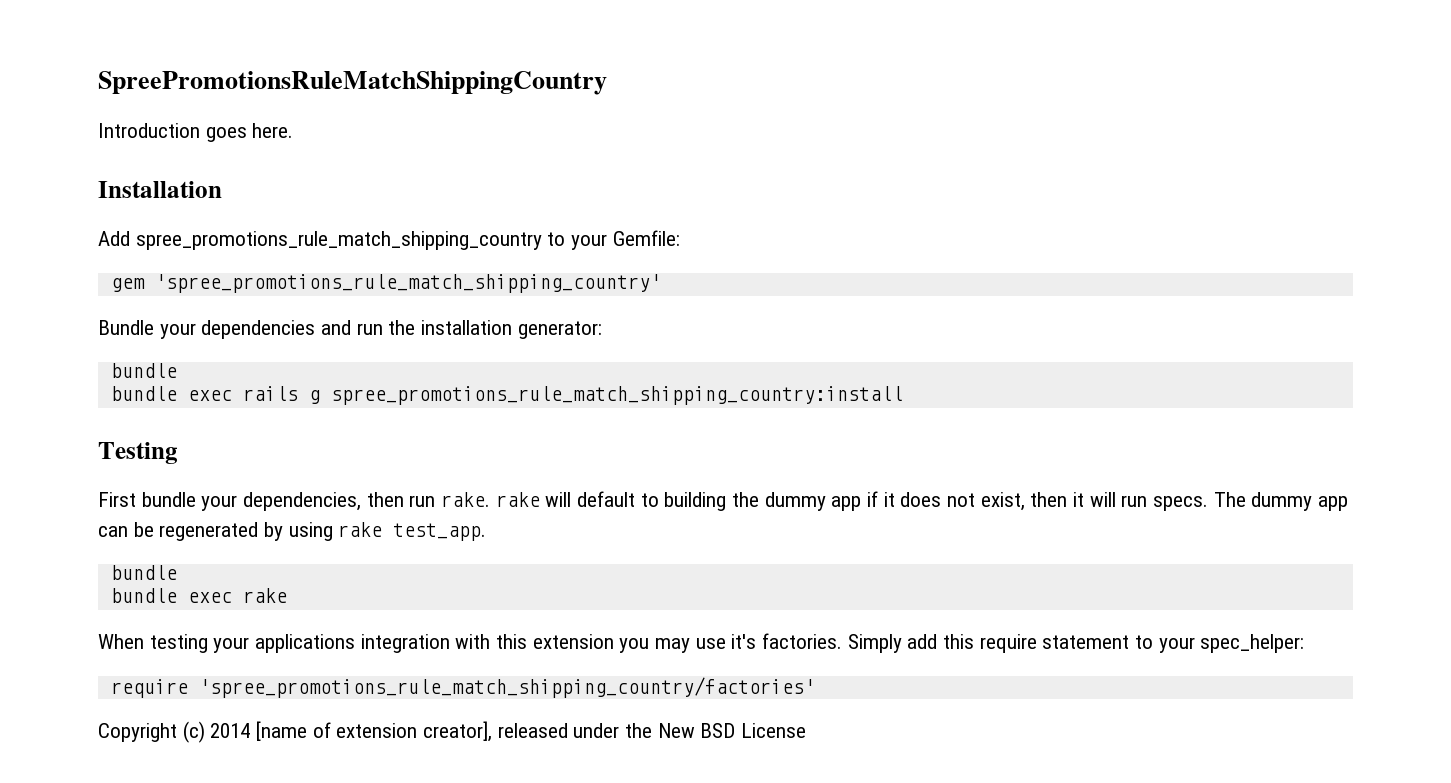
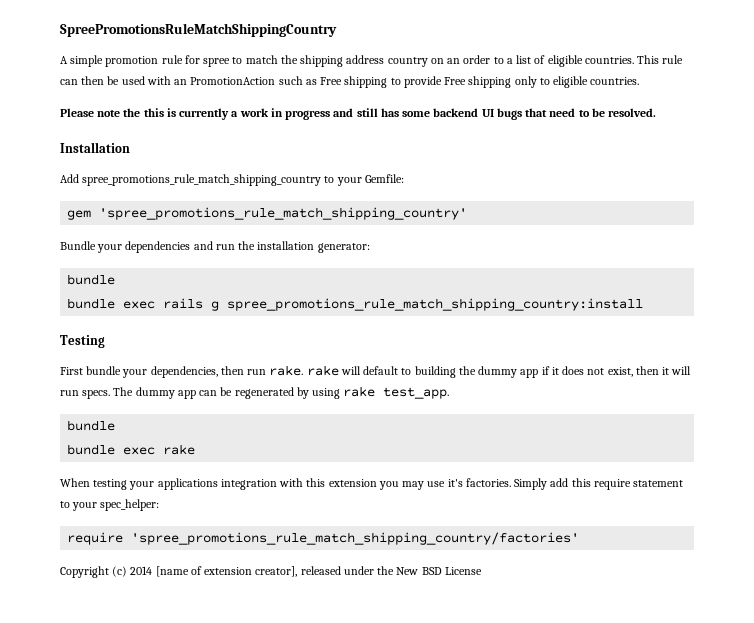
[98,123,294,142] Introduction goes here. -> [60,55,684,67] [60,76,640,88] [60,108,657,120] A simple promotion rule for spree to match the shipping address country on an order to a list of eligible countries. This rule can then be used with an PromotionAction such as Free shipping to provide Free shipping only to eligible countries. // Please note the this is currently a work in progress and still has some backend UI bugs that need to be resolved.

